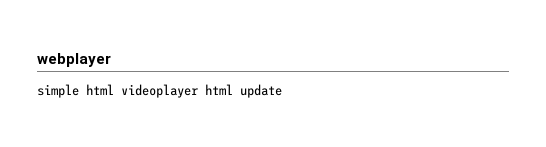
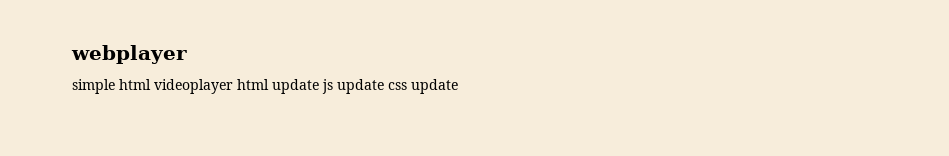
(282, 91) none -> [322,79,458,94] js update css update

